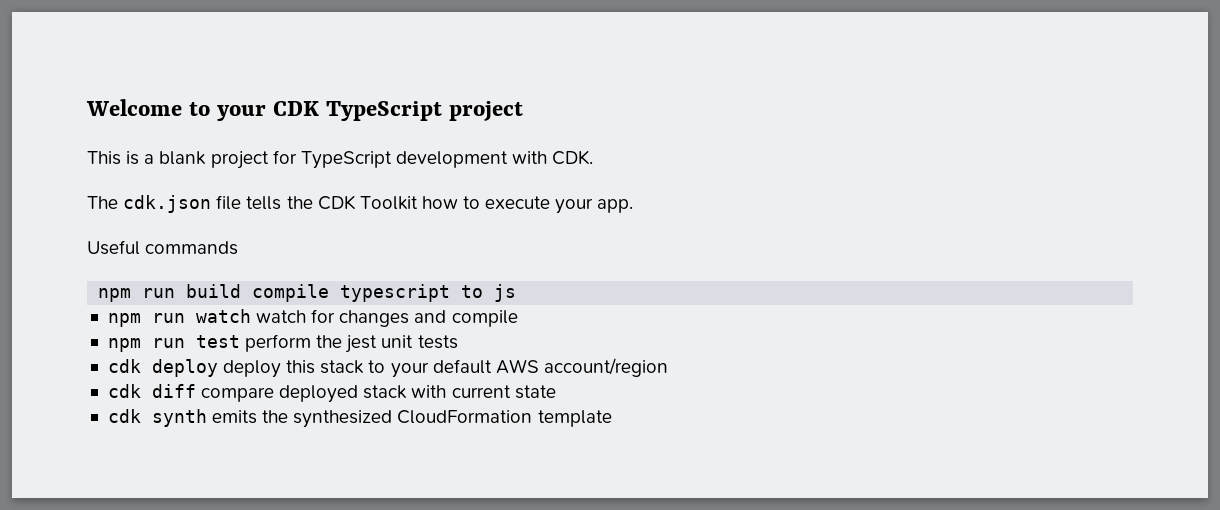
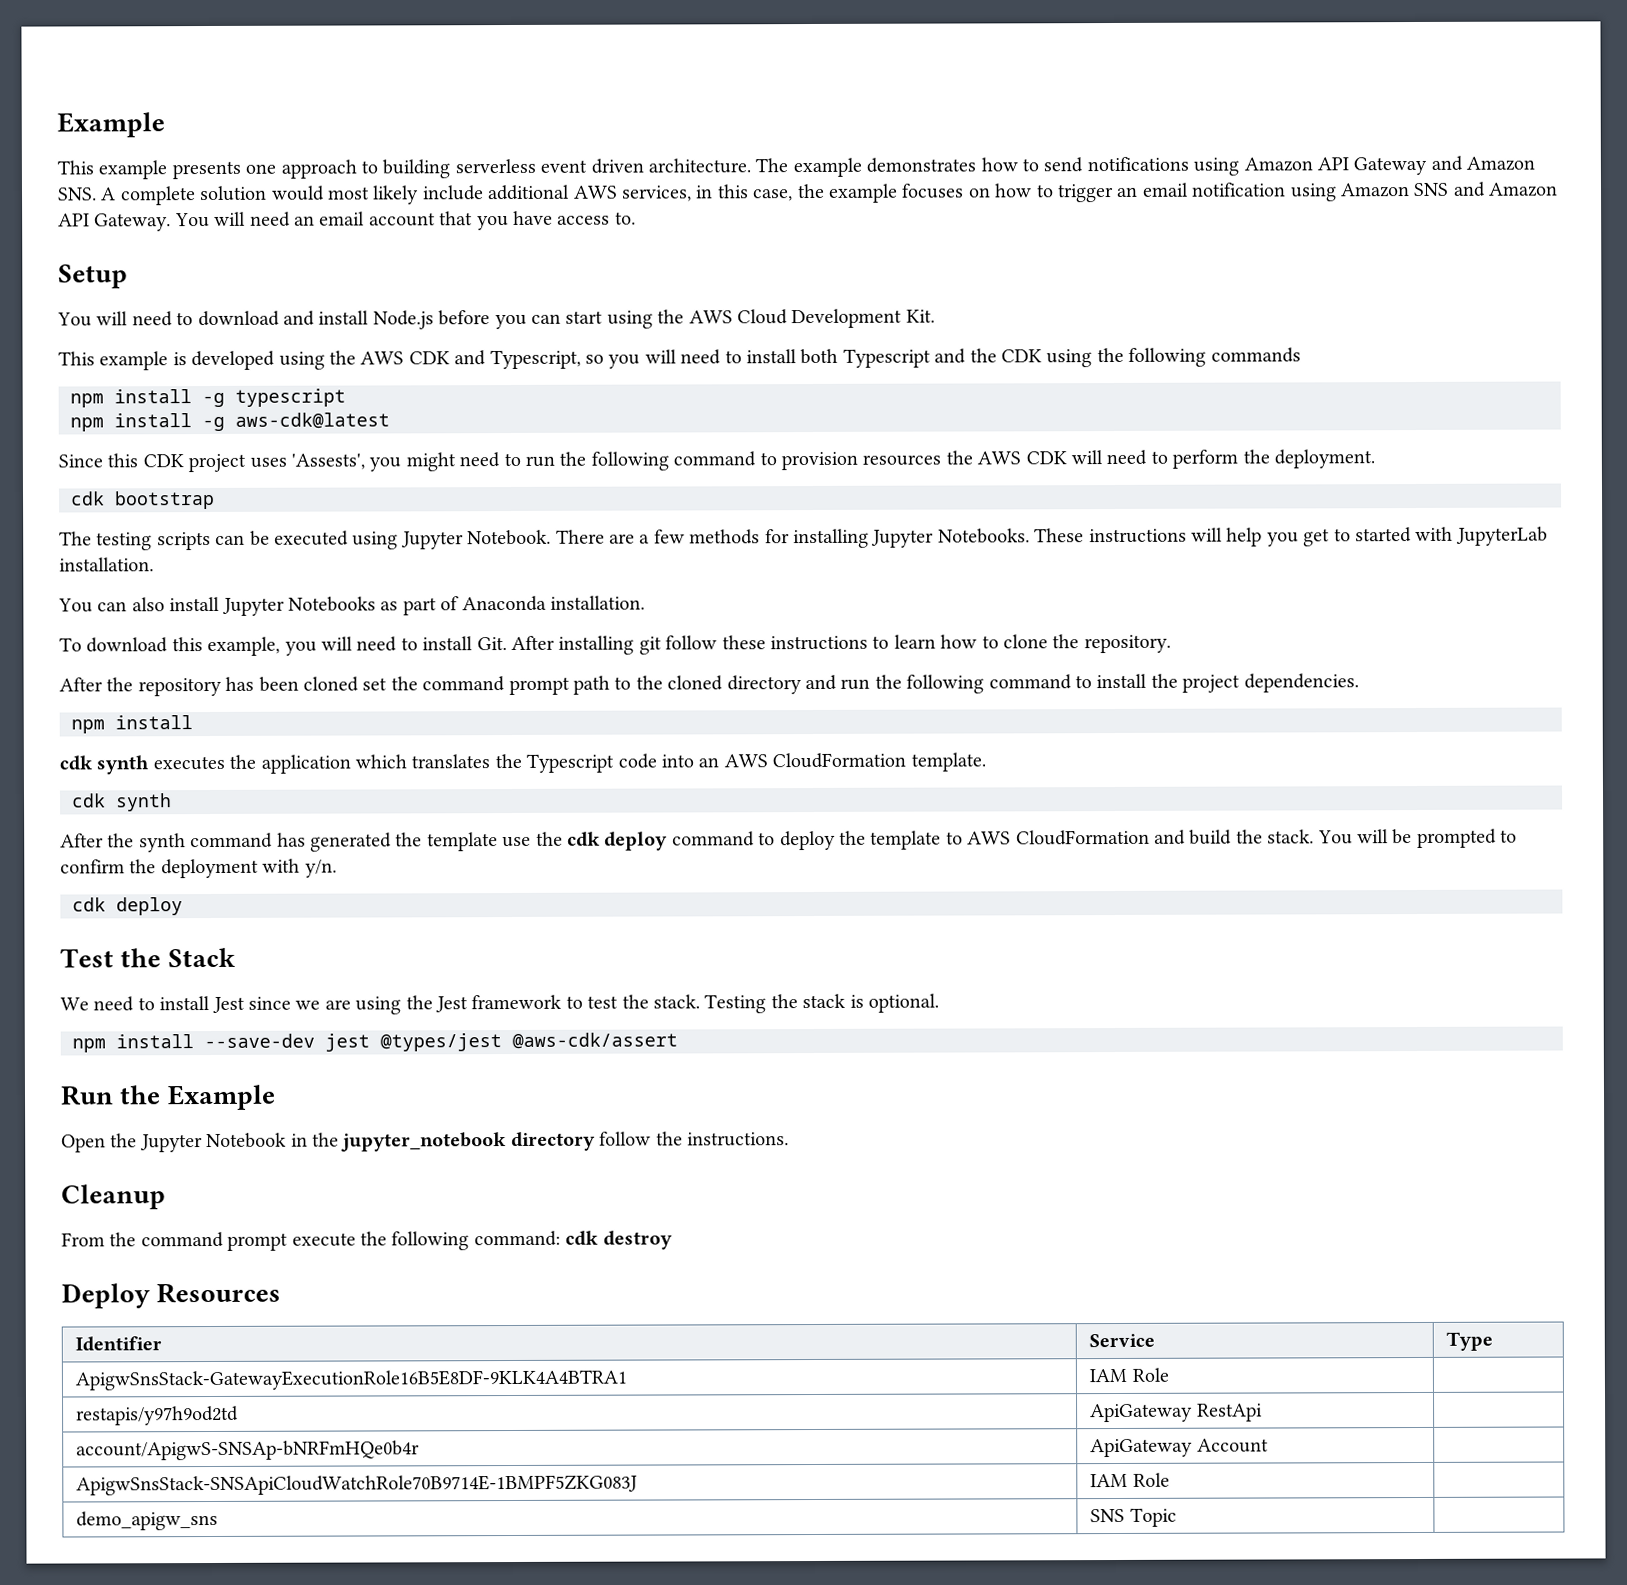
[86,99,524,121] [87,150,594,169] [87,195,634,214] [87,240,140,255] Welcome to your CDK TypeScript project // This is a blank project for TypeScript development with CDK. // The cdk.json file tells the CDK Toolkit how to execute your app. // Useful -> [57,112,165,138] [57,155,1536,180] [57,181,1559,206] [58,210,636,232] [58,264,128,289] [57,308,935,330] [58,347,1207,371] Example // This example presents one approach to building serverless event driven architecture. The example demonstrates how to send notifications using Amazon API Gateway and Amazon SNS. A complete solution would most likely include additional AWS services, in this case, the example focuses on how to trigger an email notification using Amazon SNS and Amazon API Gateway. You will need an email account that you have access to. // Setup // You will need to download and install Node.js before you can start using the AWS Cloud Development Kit. // This example is developed using the AWS CDK and Typescript, so you will need to install both Typescript and the CDK using the following
[142,284,330,302] run build compile -> [114,389,225,408] install -g
[461,284,517,302] [107,309,518,327] [107,334,458,353] [107,358,668,378] [107,384,556,403] [107,409,612,428] to js // npm run watch watch for changes and compile // npm run test perform the jest unit tests // cdk deploy deploy this stack to your default AWS account/region // cdk diff compare deployed stack with current state // cdk synth emits the synthesized CloudFormation template -> [70,412,390,432] [58,449,1375,473] [70,490,215,510] [59,526,1548,551] [59,557,154,572] [58,595,645,616] [59,634,1171,657] [59,673,1359,697] [71,715,193,734] [59,752,986,775] [71,793,172,812] [60,828,1518,853] [60,858,337,879] [72,897,183,916] [60,947,236,968] [60,993,939,1015] [72,1032,678,1053] [60,1084,276,1111] [61,1131,789,1153] [61,1184,166,1210] [61,1230,673,1251] [61,1282,282,1309] [75,1336,163,1352] [1089,1333,1156,1348] [1446,1331,1494,1351] [75,1369,628,1391] [1089,1367,1169,1383] [76,1405,240,1426] [1090,1403,1263,1423] [76,1440,421,1461] [1090,1438,1269,1458] [76,1474,639,1496] [1090,1472,1170,1488] [76,1510,219,1531] [1090,1507,1177,1527] // npm install -g aws-cdk@latest // Since this CDK project uses 'Assests', you might need to run the following command to provision resources the AWS CDK will need to perform the deployment. // cdk bootstrap // The testing scripts can be executed using Jupyter Notebook. There are a few methods for installing Jupyter Notebooks. These instructions will help you get to started with JupyterLab installation. // You can also install Jupyter Notebooks as part of Anaconda installation. // To download this example, you will need to install Git. After installing git follow these instructions to learn how to clone the repository. // After the repository has been cloned set the command prompt path to the cloned directory and run the following command to install the project dependencies. // npm install // cdk synth executes the application which translates the Typescript code into an AWS CloudFormation template. // cdk synth // After the synth command has generated the template use the cdk deploy command to deploy the template to AWS CloudFormation and build the stack. You will be prompted to confirm the deployment with y/n. // cdk deploy // Test the Stack // We need to install Jest since we are using the Jest framework to test the stack. Testing the stack is optional. // npm install --save-dev jest @types/jest @aws-cdk/assert // Run the Example // Open the Jupyter Notebook in the jupyter_notebook directory follow the instructions. // Cleanup // From the command prompt execute the following command: cdk destroy // Deploy Resources // Identifier | Service | Type // ApigwSnsStack-GatewayExecutionRole16B5E8DF-9KLK4A4BTRA1 | IAM Role | // restapis/y97h9od2td | ApiGateway RestApi | // account/ApigwS-SNSAp-bNRFmHQe0b4r | ApiGateway Account | // ApigwSnsStack-SNSApiCloudWatchRole70B9714E-1BMPF5ZKG083J | IAM Role | // demo_apigw_sns | SNS Topic |

